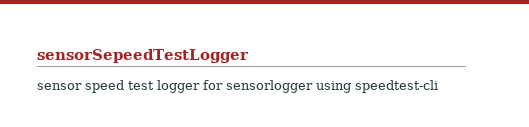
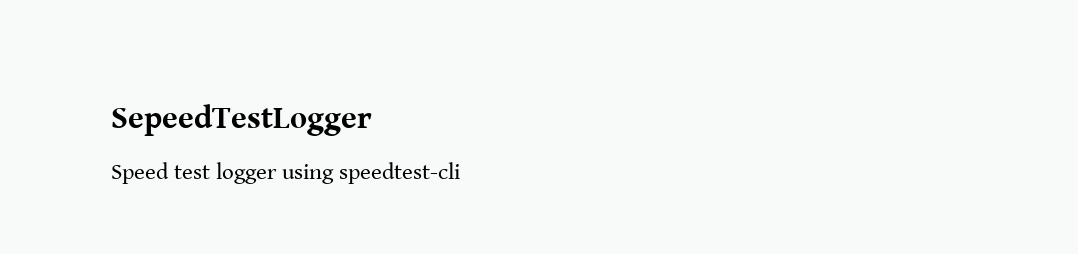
[37,49,249,63] [37,80,313,93] sensorSepeedTestLogger // sensor speed test logger for sensorlogger -> [111,104,372,136] [111,162,278,184] SepeedTestLogger // Speed test logger

